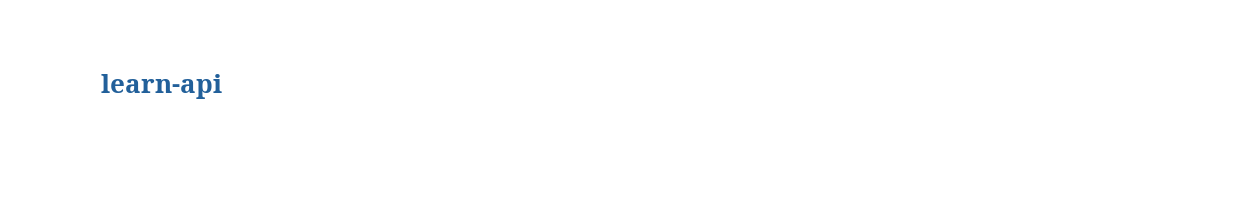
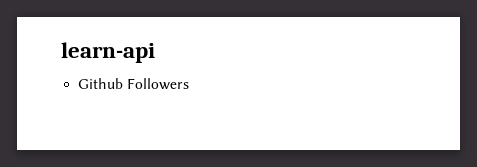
(222, 86) none -> [78,78,190,90] // Github Followers

